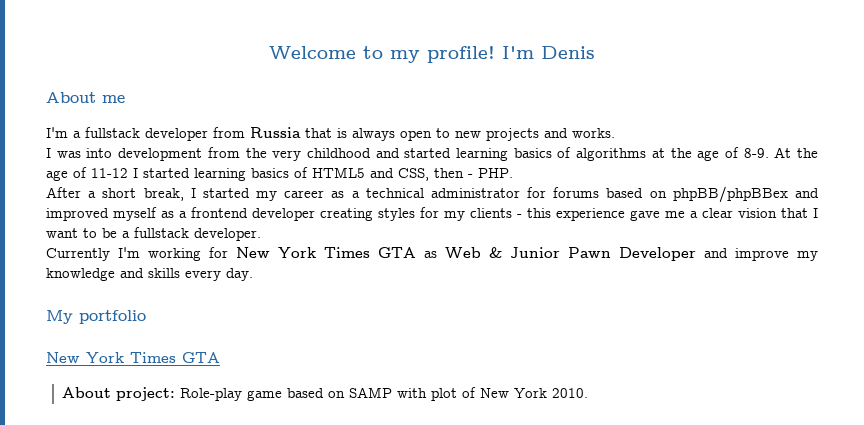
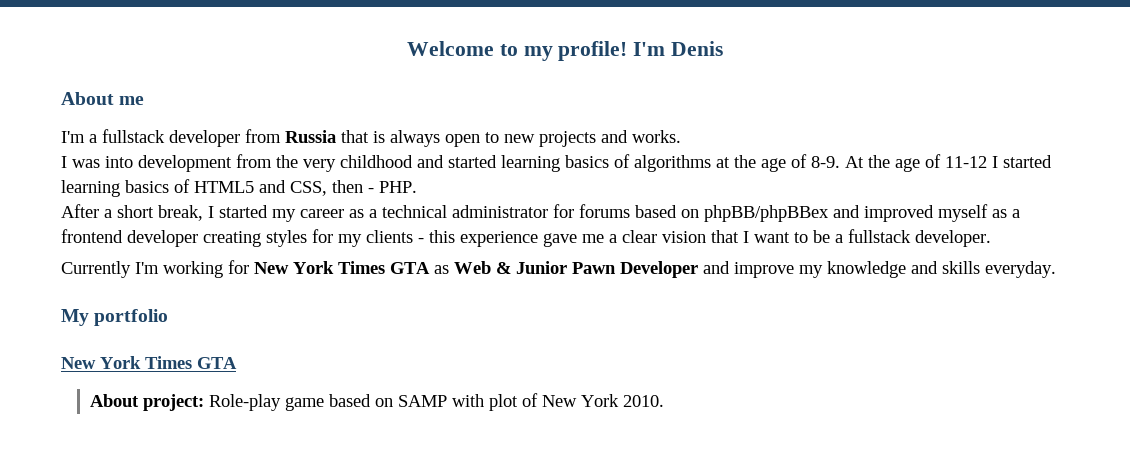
[185,268,253,281] every day. -> [985,261,1056,278] everyday.

